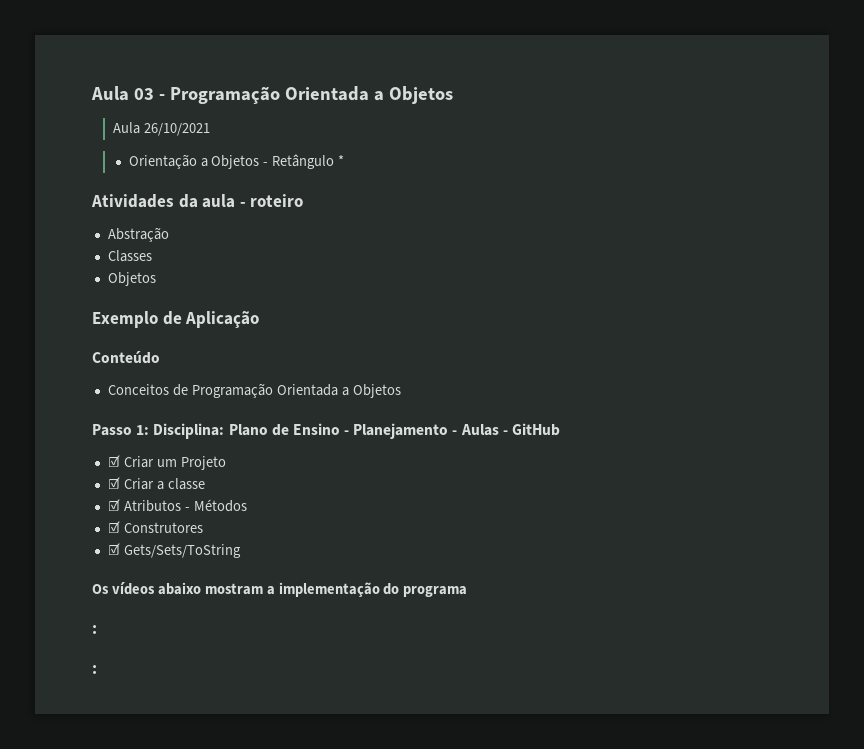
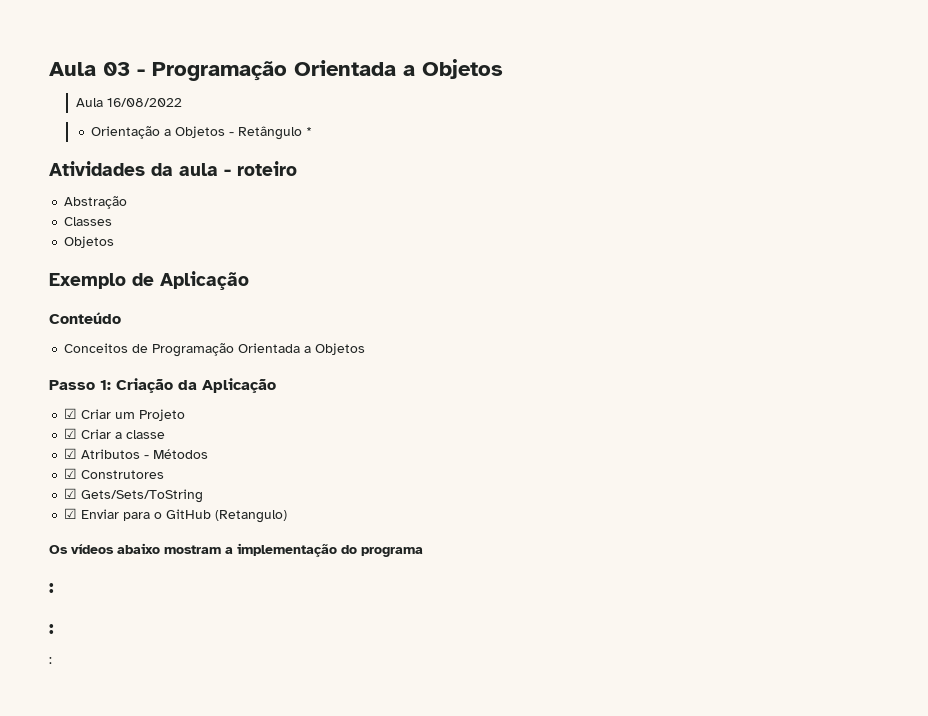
[143,123,210,136] 26/10/2021 -> [107,98,183,107] 16/08/2022
[153,423,561,439] Disciplina: Plano de Ensino - Planejamento - Aulas - GitHub -> [116,378,276,393] Criação da Aplicação
(241, 551) none -> [64,508,288,523] // ☑ Enviar para o GitHub (Retangulo)
(97, 669) none -> [49,657,52,664] // :

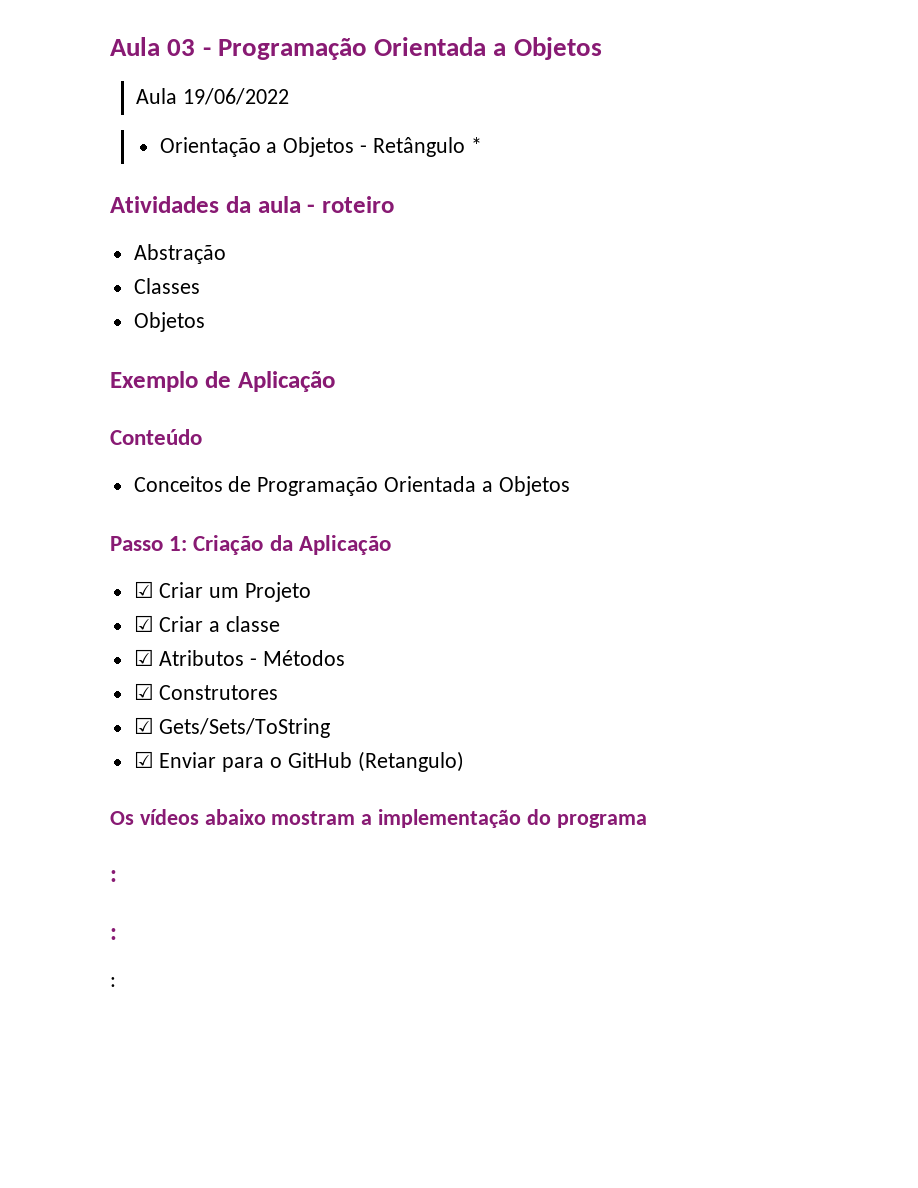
[107,98,183,107] 16/08/2022 -> [182,88,289,105] 19/06/2022

